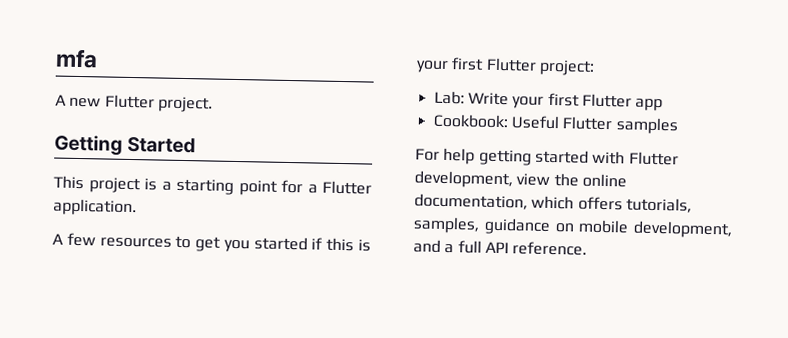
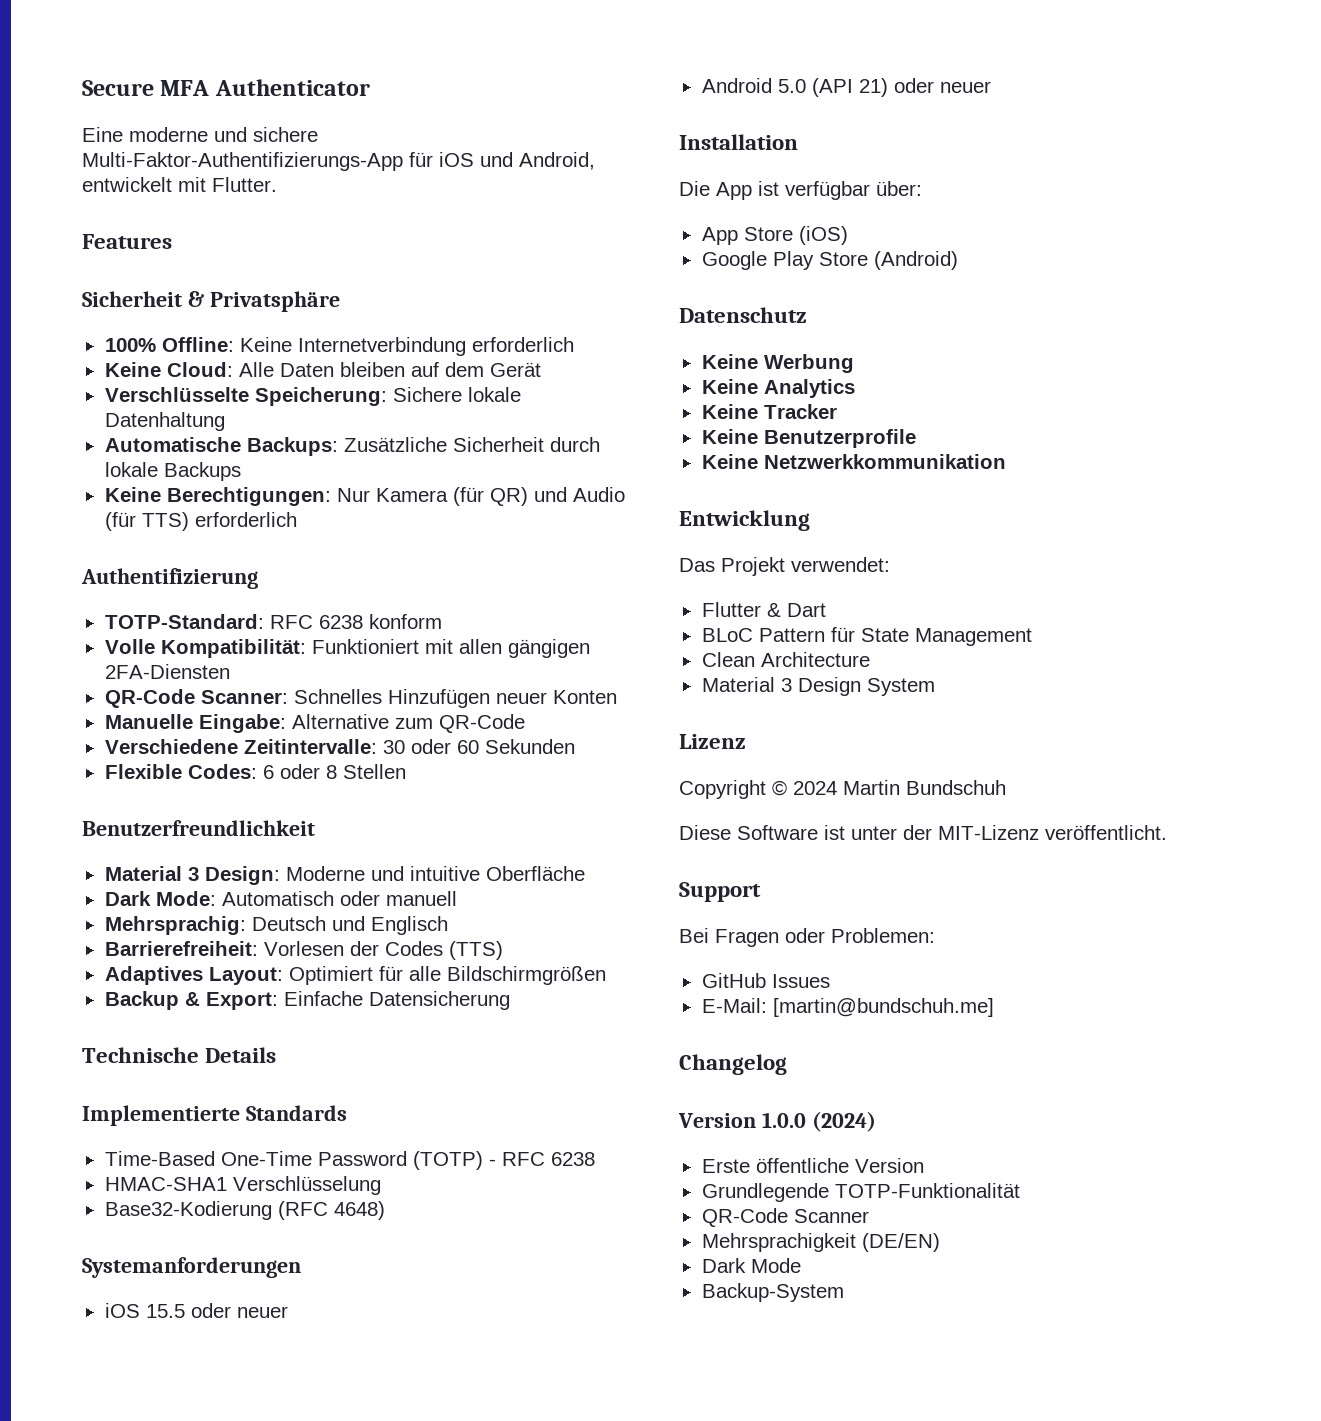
[55,48,98,69] [55,94,213,113] [54,134,197,156] [53,175,372,196] [53,198,137,217] [52,232,371,253] [416,57,595,76] [433,90,664,112] [432,113,679,135] [415,147,679,166] [414,170,627,189] [414,193,692,213] [413,216,733,239] [413,239,588,256] mfa // A new Flutter project. // Getting Started // This project is a starting point for a Flutter application. // A few resources to get you started if this is your first Flutter project: // Lab: Write your first Flutter app // Cookbook: Useful Flutter samples // For help getting started with Flutter development, view the online documentation, which offers tutorials, samples, guidance on mobile development, and a full API reference. -> [82,79,370,96] [82,127,318,142] [82,152,595,171] [82,177,277,192] [82,234,172,249] [82,291,340,312] [104,337,574,356] [104,362,541,377] [104,387,521,406] [104,412,225,431] [104,437,600,456] [104,462,241,481] [104,487,625,506] [104,512,297,531] [81,568,258,589] [104,614,442,629] [104,639,590,658] [104,664,230,679] [104,689,617,708] [104,714,525,733] [104,739,575,754] [104,764,406,779] [82,820,315,836] [104,866,585,885] [104,891,457,906] [104,916,448,935] [104,941,503,960] [104,966,606,985] [104,991,510,1010] [82,1047,277,1063] [82,1105,347,1126] [104,1151,595,1170] [104,1176,381,1195] [104,1201,385,1220] [82,1257,301,1278] [104,1303,288,1318] [701,78,991,97] [679,134,798,150] [679,181,922,200] [701,226,848,245] [701,251,958,270] [679,307,807,323] [701,354,854,373] [701,379,855,398] [701,404,837,419] [701,429,916,448] [701,454,1006,469] [679,510,810,531] [679,557,890,576] [701,602,826,617] [701,627,1032,646] [701,652,870,667] [701,677,935,696] [679,734,746,749] [679,780,1006,799] [679,825,1167,840] [679,882,761,902] [679,928,935,947] [701,973,830,988] [701,998,994,1017] [679,1054,787,1075] [678,1111,876,1132] [701,1158,924,1173] [701,1183,1020,1202] [701,1208,869,1227] [701,1233,940,1252] [701,1258,801,1273] [701,1283,844,1302] Secure MFA Authenticator // Eine moderne und sichere Multi-Faktor-Authentifizierungs-App für iOS und Android, entwickelt mit Flutter. // Features // Sicherheit & Privatsphäre // 100% Offline: Keine Internetverbindung erforderlich // Keine Cloud: Alle Daten bleiben auf dem Gerät // Verschlüsselte Speicherung: Sichere lokale Datenhaltung // Automatische Backups: Zusätzliche Sicherheit durch lokale Backups // Keine Berechtigungen: Nur Kamera (für QR) und Audio (für TTS) erforderlich // Authentifizierung // TOTP-Standard: RFC 6238 konform // Volle Kompatibilität: Funktioniert mit allen gängigen 2FA-Diensten // QR-Code Scanner: Schnelles Hinzufügen neuer Konten // Manuelle Eingabe: Alternative zum QR-Code // Verschiedene Zeitintervalle: 30 oder 60 Sekunden // Flexible Codes: 6 oder 8 Stellen // Benutzerfreundlichkeit // Material 3 Design: Moderne und intuitive Oberfläche // Dark Mode: Automatisch oder manuell // Mehrsprachig: Deutsch und Englisch // Barrierefreiheit: Vorlesen der Codes (TTS) // Adaptives Layout: Optimiert für alle Bildschirmgrößen // Backup & Export: Einfache Datensicherung // Technische Details // Implementierte Standards // Time-Based One-Time Password (TOTP) - RFC 6238 // HMAC-SHA1 Verschlüsselung // Base32-Kodierung (RFC 4648) // Systemanforderungen // iOS 15.5 oder neuer // Android 5.0 (API 21) oder neuer // Installation // Die App ist verfügbar über: // App Store (iOS) // Google Play Store (Android) // Datenschutz // Keine Werbung // Keine Analytics // Keine Tracker // Keine Benutzerprofile // Keine Netzwerkkommunikation // Entwicklung // Das Projekt verwendet: // Flutter & Dart // BLoC Pattern für State Management // Clean Architecture // Material 3 Design System // Lizenz // Copyright © 2024 Martin Bundschuh // Diese Software ist unter der MIT-Lizenz veröffentlicht. // Support // Bei Fragen oder Problemen: // GitHub Issues // E-Mail: [martin@bundschuh.me] // Changelog // Version 1.0.0 (2024) // Erste öffentliche Version // Grundlegende TOTP-Funktionalität // QR-Code Scanner // Mehrsprachigkeit (DE/EN) // Dark Mode // Backup-System

